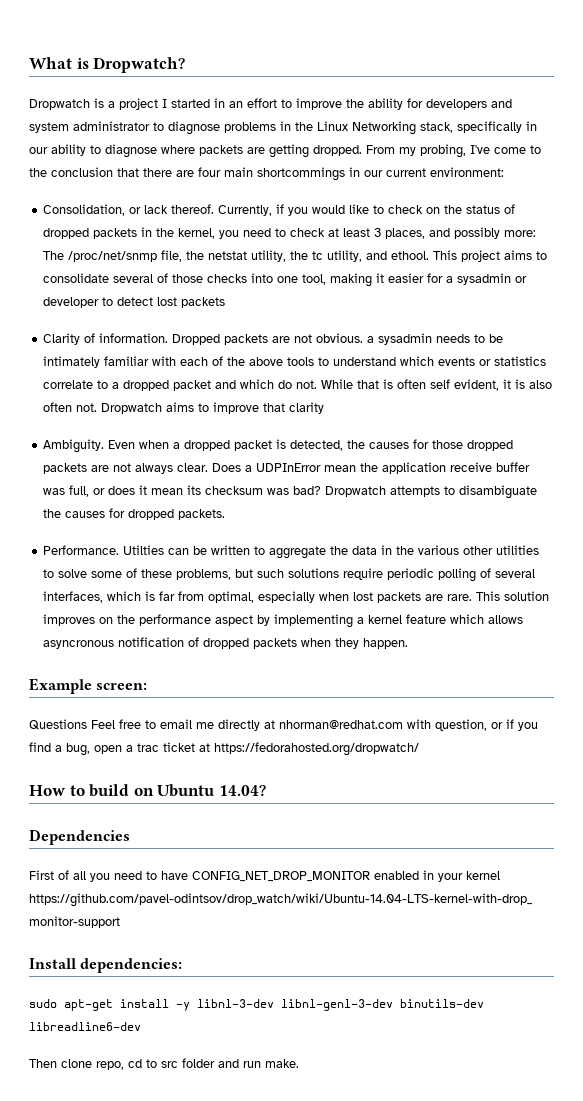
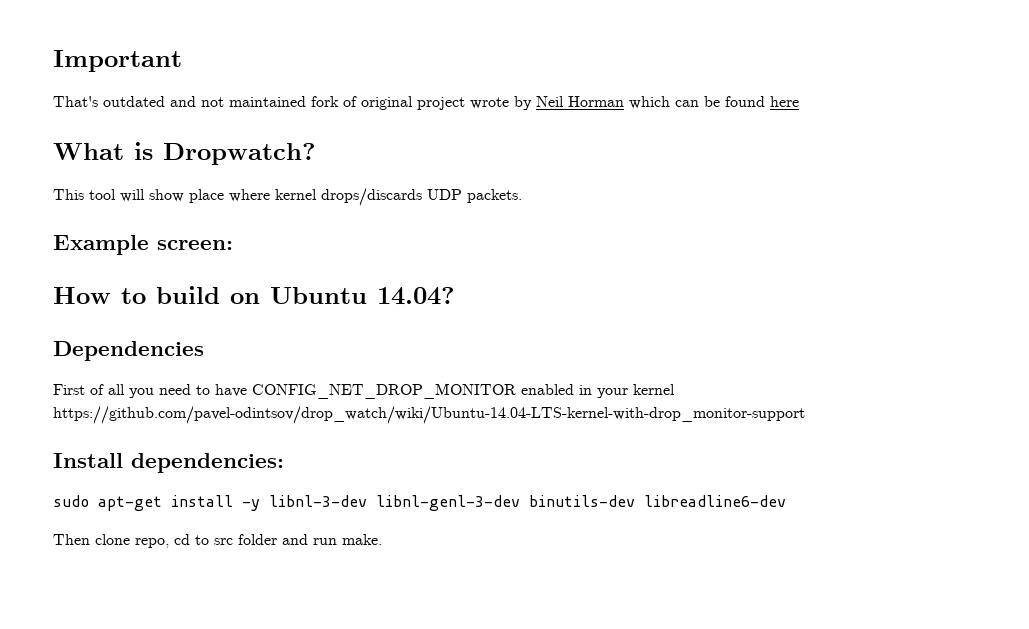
[29,57,186,73] [29,98,512,110] [29,121,537,135] [29,144,541,158] [29,167,504,181] [43,204,516,216] [43,227,537,239] [43,250,548,262] [43,273,528,287] [43,297,226,308] [43,333,504,345] [43,356,547,368] [43,379,553,391] [43,402,325,414] [43,439,514,453] [43,462,531,474] [43,485,538,499] [43,508,226,520] [43,545,540,559] [43,568,536,582] [43,591,550,603] [43,614,524,628] [43,637,409,649] [29,678,148,694] [29,719,538,731] [29,742,419,756] What is Dropwatch? // Dropwatch is a project I started in an effort to improve the ability for developers and system administrator to diagnose problems in the Linux Networking stack, specifically in our ability to diagnose where packets are getting dropped. From my probing, I've come to the conclusion that there are four main shortcommings in our current environment: // Consolidation, or lack thereof. Currently, if you would like to check on the status of dropped packets in the kernel, you need to check at least 3 places, and possibly more: The /proc/net/snmp file, the netstat utility, the tc utility, and ethool. This project aims to consolidate several of those checks into one tool, making it easier for a sysadmin or developer to detect lost packets // Clarity of information. Dropped packets are not obvious. a sysadmin needs to be intimately familiar with each of the above tools to understand which events or statistics correlate to a dropped packet and which do not. While that is often self evident, it is also often not. Dropwatch aims to improve that clarity // Ambiguity. Even when a dropped packet is detected, the causes for those dropped packets are not always clear. Does a UDPInError mean the application receive buffer was full, or does it mean its checksum was bad? Dropwatch attempts to disambiguate the causes for dropped packets. // Performance. Utilties can be written to aggregate the data in the various other utilities to solve some of these problems, but such solutions require periodic polling of several interfaces, which is far from optimal, especially when lost packets are rare. This solution improves on the performance aspect by implementing a kernel feature which allows asyncronous notification of dropped packets when they happen. // Example screen: // Questions Feel free to email me directly at nhorman@redhat.com with question, or if you find a bug, open a trac ticket at https://fedorahosted.org/dropwatch/ -> [53,50,182,72] [53,96,799,110] [53,142,316,165] [53,188,522,206] [53,235,233,255] Important // That's outdated and not maintained fork of original project wrote by Neil Horman which can be found here // What is Dropwatch? // This tool will show place where kernel drops/discards UDP packets. // Example screen:

